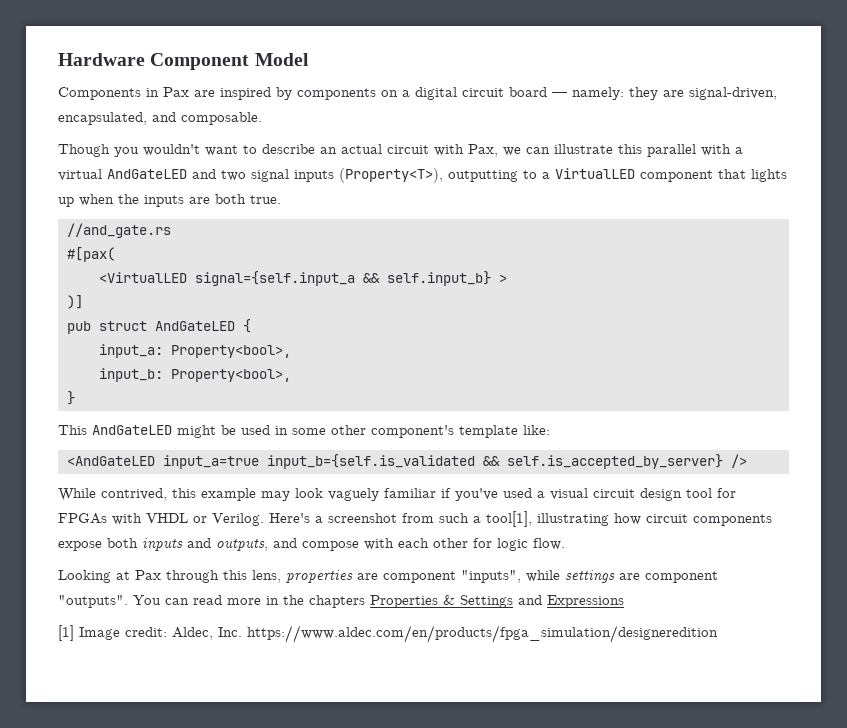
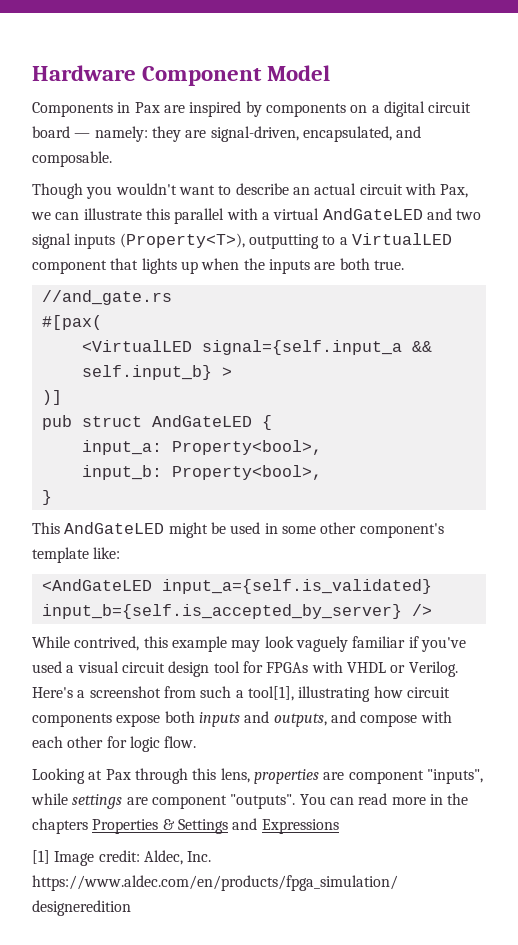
[162,454,723,469] input_a=true input_b={self.is_validated && self.is_accepted_by_server} -> [161,579,432,594] [41,604,402,619] input_a={self.is_validated} input_b={self.is_accepted_by_server}

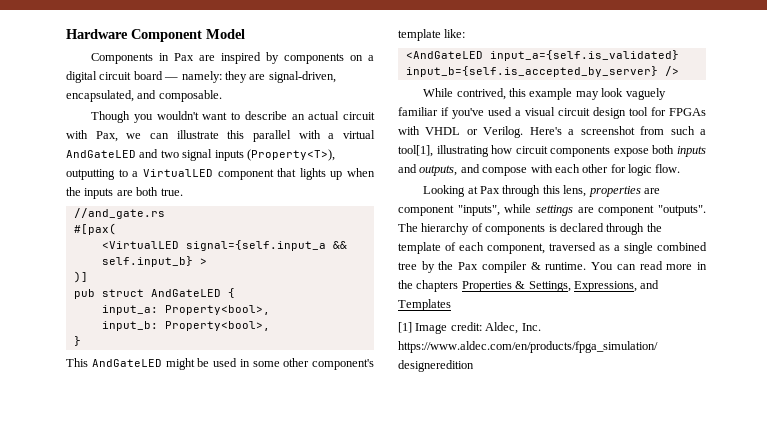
(296, 801) none -> [398,223,662,235] [398,242,707,254] [398,261,587,273] The hierarchy of components is declared through the template of each component, traversed as a single combined tree by the Pax compiler & runtime.
[177,818,339,834] Settings and Expressions -> [528,280,660,292] [398,299,451,311] Settings, Expressions, and Templates

